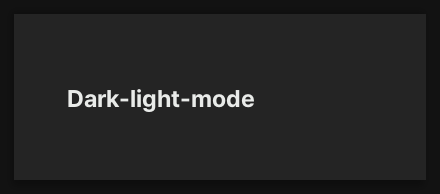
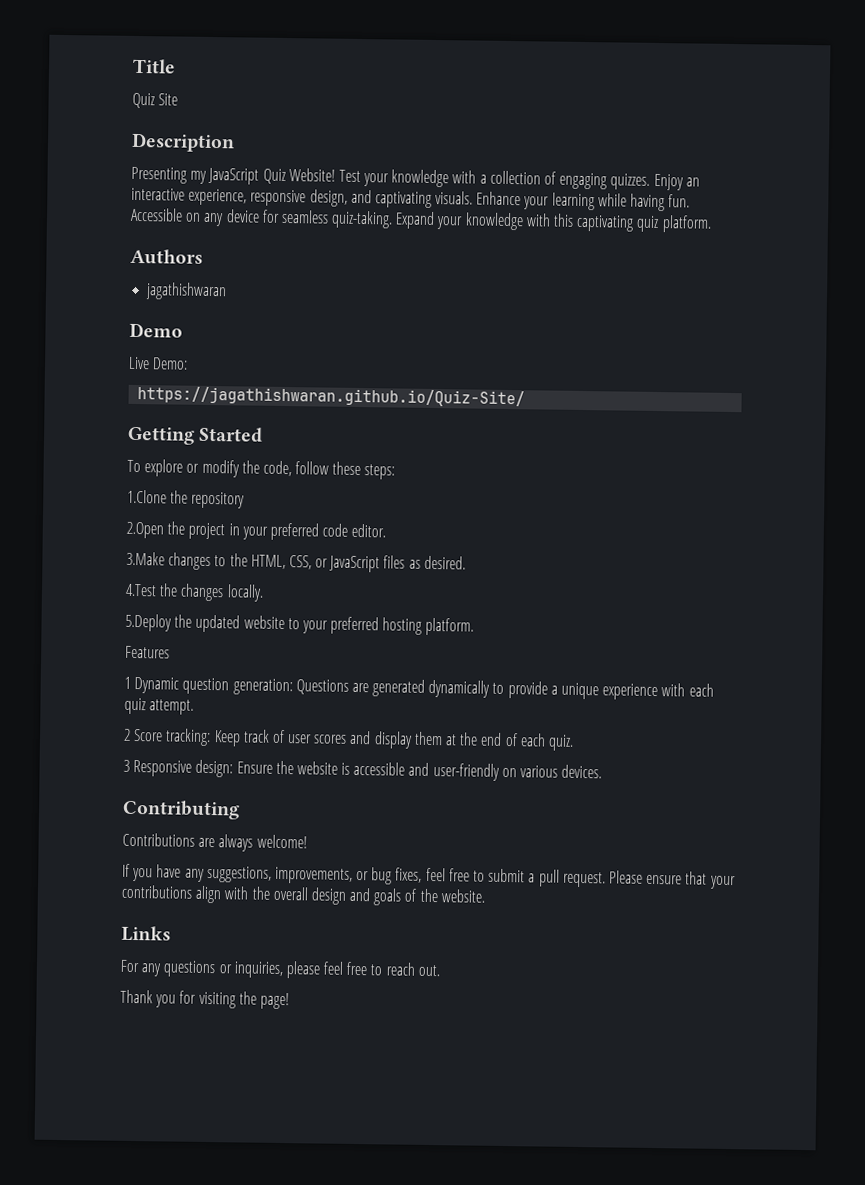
[67,89,255,113] Dark-light-mode -> [132,58,176,74] [132,92,179,109] [131,132,235,153] [131,166,700,191] [131,187,691,212] [130,207,712,233] [130,248,203,265] [145,282,228,301] [129,322,183,338] [128,356,189,370] [137,386,526,408] [127,426,264,445] [127,459,396,480] [127,489,246,509] [126,521,387,541] [126,551,466,573] [125,583,264,602] [125,613,475,636] [125,645,170,659] [124,676,714,701] [124,697,195,715] [123,728,574,751] [123,759,603,781] [122,799,240,820] [122,832,308,852] [122,863,736,890] [121,884,486,906] [121,925,171,942] [120,959,440,979] [120,989,290,1010] Title // Quiz Site // Description // Presenting my JavaScript Quiz Website! Test your knowledge with a collection of engaging quizzes. Enjoy an interactive experience, responsive design, and captivating visuals. Enhance your learning while having fun. Accessible on any device for seamless quiz-taking. Expand your knowledge with this captivating quiz platform. // Authors // jagathishwaran // Demo // Live Demo: // https://jagathishwaran.github.io/Quiz-Site/ // Getting Started // To explore or modify the code, follow these steps: // 1.Clone the repository // 2.Open the project in your preferred code editor. // 3.Make changes to the HTML, CSS, or JavaScript files as desired. // 4.Test the changes locally. // 5.Deploy the updated website to your preferred hosting platform. // Features // 1 Dynamic question generation: Questions are generated dynamically to provide a unique experience with each quiz attempt. // 2 Score tracking: Keep track of user scores and display them at the end of each quiz. // 3 Responsive design: Ensure the website is accessible and user-friendly on various devices. // Contributing // Contributions are always welcome! // If you have any suggestions, improvements, or bug fixes, feel free to submit a pull request. Please ensure that your contributions align with the overall design and goals of the website. // Links // For any questions or inquiries, please feel free to reach out. // Thank you for visiting the page!

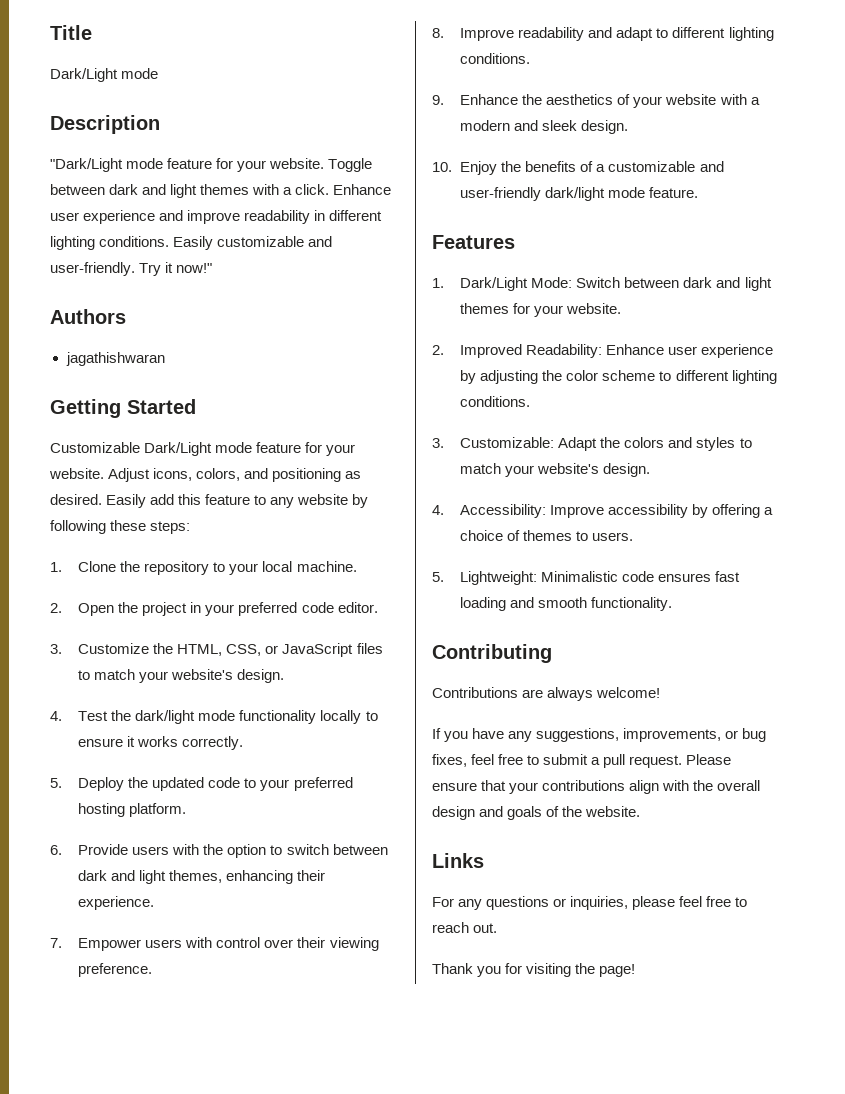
[132,92,179,109] Quiz Site -> [50,68,159,82] Dark/Light mode
[131,166,700,191] [131,187,691,212] [130,207,712,233] [130,248,203,265] [145,282,228,301] [129,322,183,338] [128,356,189,370] [137,386,526,408] [127,426,264,445] [127,459,330,478] Presenting my JavaScript Quiz Website! Test your knowledge with a collection of engaging quizzes. Enjoy an interactive experience, responsive design, and captivating visuals. Enhance your learning while having fun. Accessible on any device for seamless quiz-taking. Expand your knowledge with this captivating quiz platform. // Authors // jagathishwaran // Demo // Live Demo: // https://jagathishwaran.github.io/Quiz-Site/ // Getting Started // To explore or modify the code, follow -> [50,158,373,172] [50,184,392,198] [50,210,383,224] [50,236,333,250] [50,262,213,276] [50,309,126,324] [65,352,165,366] [50,399,196,418] [50,442,356,456] [49,468,362,482] [50,494,369,508] [50,520,106,534] "Dark/Light mode feature for your website. Toggle between dark and light themes with a click. Enhance user experience and improve readability in different lighting conditions. Easily customizable and user-friendly. Try it now!" // Authors // jagathishwaran // Getting Started // Customizable Dark/Light mode feature for your website. Adjust icons, colors, and positioning as desired. Easily add this feature to any website by following
[127,489,167,504] 1.Clone -> [50,561,117,572] 1. Clone
[126,521,164,539] // 2.Open -> [213,561,357,575] [50,603,115,616] to your local machine. // 2. Open
[126,551,227,571] 3.Make changes to -> [50,643,150,654] 3. Customize
[408,555,466,570] [125,583,264,602] [125,613,172,632] as desired. // 4.Test the changes locally. // 5.Deploy -> [78,669,285,683] [50,710,378,724] [78,736,244,750] [50,777,125,791] to match your website's design. // 4. Test the dark/light mode functionality locally to ensure it works correctly. // 5. Deploy
[243,615,285,630] website -> [208,777,241,788] code
[125,645,170,659] [124,676,714,701] [124,697,195,715] [123,728,574,751] [123,759,603,781] Features // 1 Dynamic question generation: Questions are generated dynamically to provide a unique experience with each quiz attempt. // 2 Score tracking: Keep track of user scores and display them at the end of each quiz. // 3 Responsive design: Ensure the website is accessible and user-friendly on various devices. -> [50,844,388,858] [78,870,326,884] [78,896,155,910] [50,937,379,951] [78,963,153,977] [432,27,774,41] [460,53,531,64] [432,94,760,108] [460,120,629,134] [432,161,724,175] [460,187,699,201] [432,235,515,249] [432,277,772,291] [460,303,622,317] [432,344,774,358] [460,370,777,384] [460,396,531,407] [432,437,752,451] [460,463,651,477] [432,504,774,518] [460,530,634,541] [432,571,741,585] [460,597,673,611] 6. Provide users with the option to switch between dark and light themes, enhancing their experience. // 7. Empower users with control over their viewing preference. // 8. Improve readability and adapt to different lighting conditions. // 9. Enhance the aesthetics of your website with a modern and sleek design. // 10. Enjoy the benefits of a customizable and user-friendly dark/light mode feature. // Features // 1. Dark/Light Mode: Switch between dark and light themes for your website. // 2. Improved Readability: Enhance user experience by adjusting the color scheme to different lighting conditions. // 3. Customizable: Adapt the colors and styles to match your website's design. // 4. Accessibility: Improve accessibility by offering a choice of themes to users. // 5. Lightweight: Minimalistic code ensures fast loading and smooth functionality.

